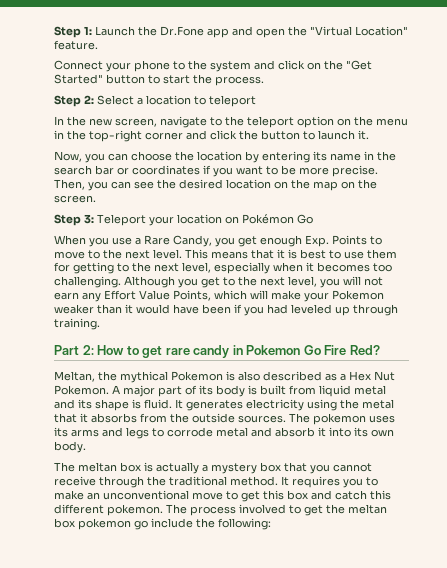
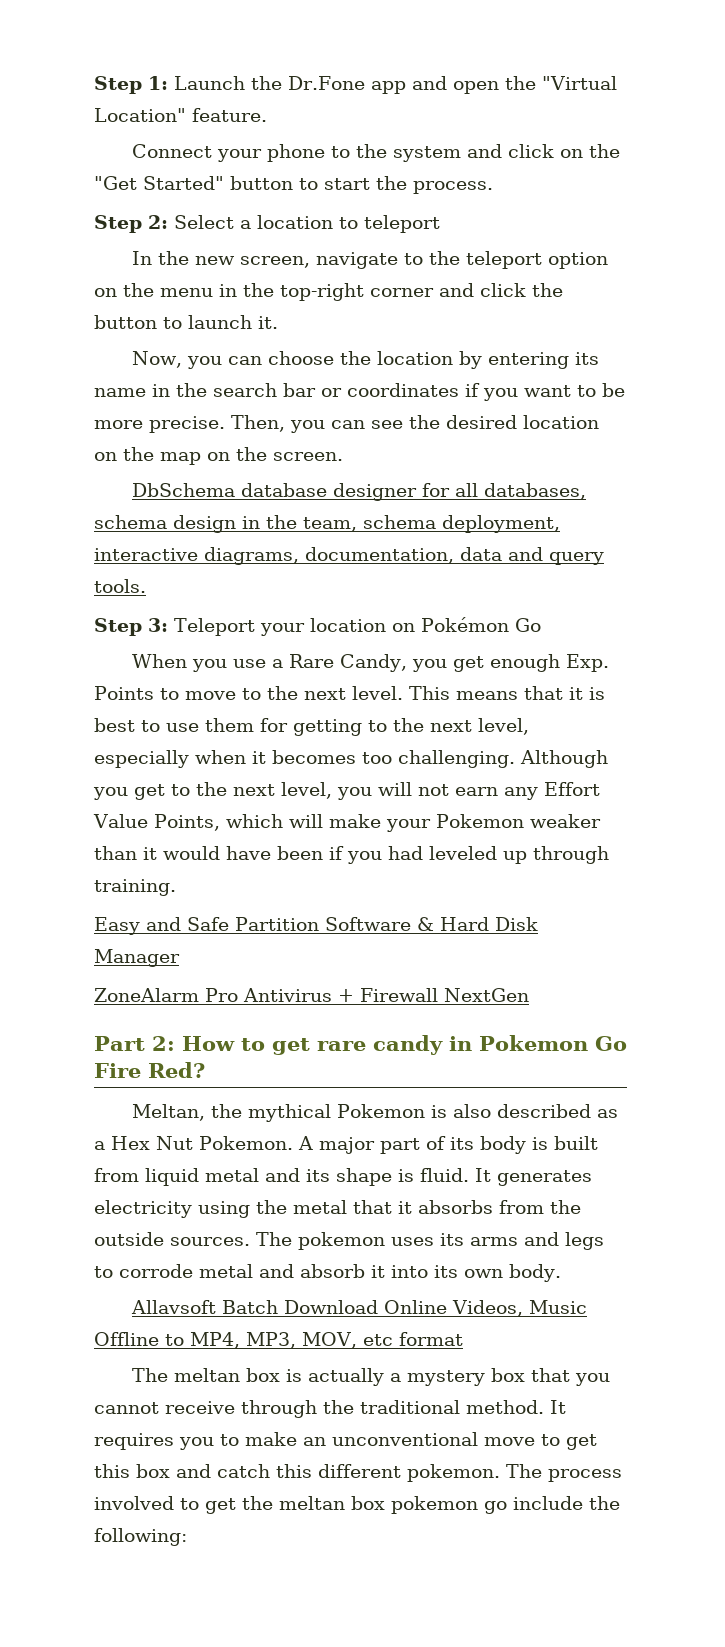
(96, 199) none -> [132,483,587,501] [94,515,560,533] [94,547,604,565] [94,579,146,593] // DbSchema database designer for all databases, schema design in the team, schema deployment, interactive diagrams, documentation, data and query tools.
(100, 324) none -> [94,917,538,935] [94,949,180,967] [94,988,529,1002] // Easy and Safe Partition Software & Hard Disk Manager // ZoneAlarm Pro Antivirus + Firewall NextGen
(86, 447) none -> [131,1300,588,1317] [94,1332,463,1349] // Allavsoft Batch Download Online Videos, Music Offline to MP4, MP3, MOV, etc format

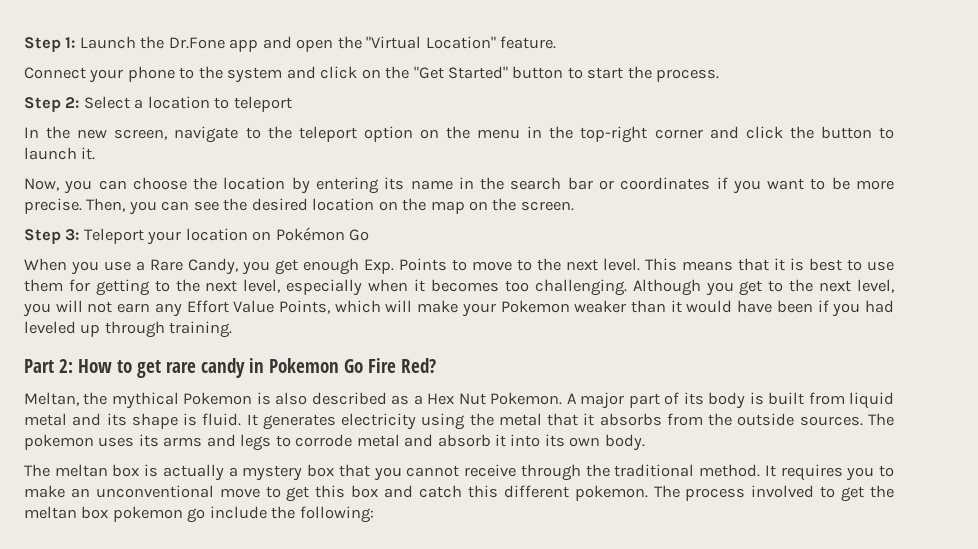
[132,483,587,501] [94,515,560,533] [94,547,604,565] [94,579,146,593] // DbSchema database designer for all databases, schema design in the team, schema deployment, interactive diagrams, documentation, data and query tools. -> (574, 206) none
[94,917,538,935] [94,949,180,967] [94,988,529,1002] // Easy and Safe Partition Software & Hard Disk Manager // ZoneAlarm Pro Antivirus + Firewall NextGen -> (233, 329) none
[131,1300,588,1317] [94,1332,463,1349] // Allavsoft Batch Download Online Videos, Music Offline to MP4, MP3, MOV, etc format -> (645, 442) none

